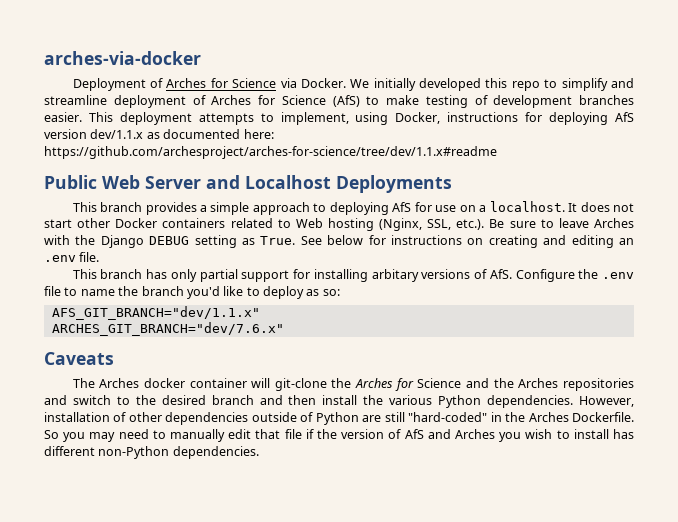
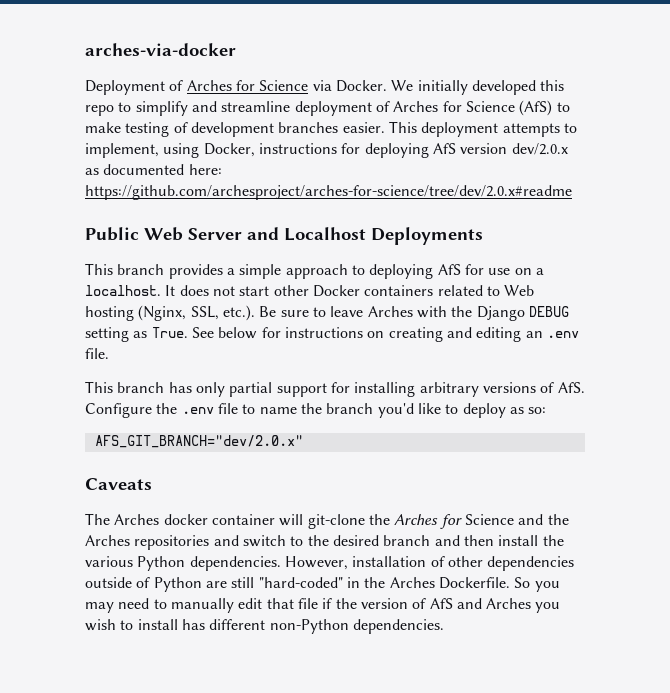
[90,129,144,139] dev/1.1.x -> [511,143,568,155] dev/2.0.x
[44,146,497,159] https://github.com/archesproject/arches-for-science/tree/dev/1.1.x#readme -> [85,185,572,200] https://github.com/archesproject/arches-for-science/tree/dev/2.0.x#readme
[371,269,419,282] arbitary -> [419,382,479,397] arbitrary
[51,306,260,320] [51,322,284,336] AFS_GIT_BRANCH="dev/1.1.x" // ARCHES_GIT_BRANCH="dev/7.6.x" -> [94,435,303,448] AFS_GIT_BRANCH="dev/2.0.x"

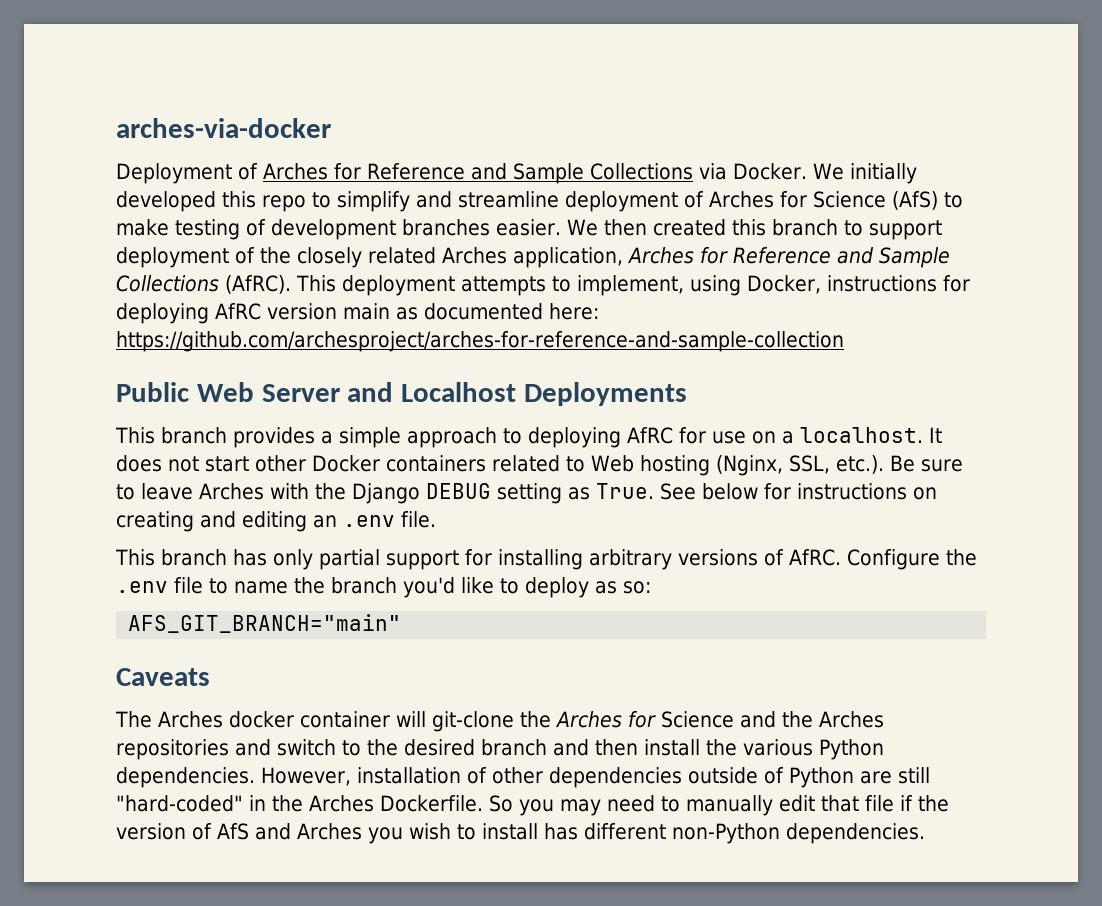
[259,80,309,91] Science -> [367,163,693,184] Reference and Sample Collections
(385, 127) none -> [566,219,942,240] [116,247,950,268] [116,275,291,294] We then created this branch to support deployment of the closely related Arches application, Arches for Reference and Sample Collections (AfRC).
[432,143,568,155] AfS version dev/2.0.x -> [215,303,390,320] AfRC version main
[85,185,572,200] https://github.com/archesproject/arches-for-science/tree/dev/2.0.x#readme -> [116,331,844,352] https://github.com/archesproject/arches-for-reference-and-sample-collection
[437,264,461,275] AfS -> [627,427,673,444] AfRC
[557,382,585,393] AfS. -> [789,549,841,566] AfRC.
[94,435,303,448] AFS_GIT_BRANCH="dev/2.0.x" -> [128,614,402,633] AFS_GIT_BRANCH="main"

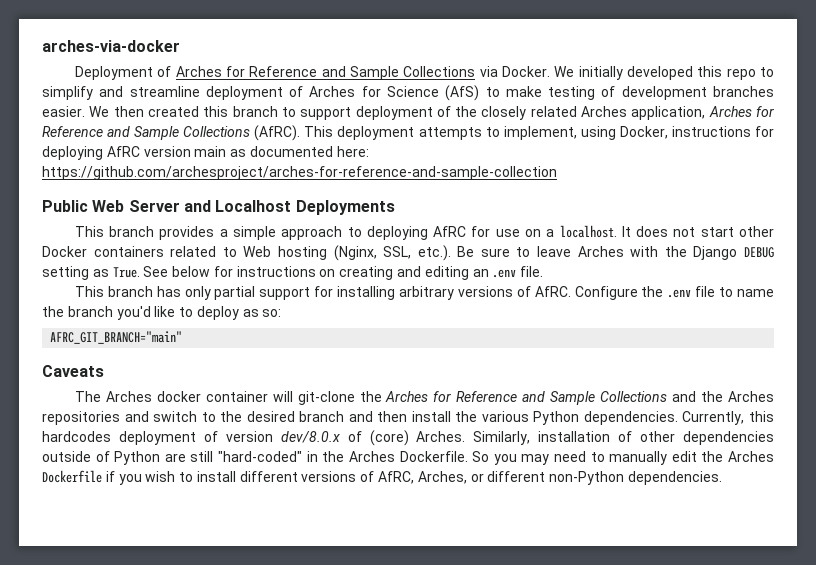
[128,614,402,633] AFS_GIT_BRANCH="main" -> [50,331,183,344] AFRC_GIT_BRANCH="main"
[660,711,734,728] Science -> [456,391,668,405] Reference and Sample Collections
[261,767,351,786] However, -> [682,411,774,425] [42,430,531,446] Currently, this hardcodes deployment of version dev/8.0.x of (core) Arches. Similarly,
[820,795,949,812] [116,823,578,844] that file if the version of AfS and Arches you wish to install has -> [701,451,774,462] [42,470,484,485] the Arches Dockerfile if you wish to install different versions of AfRC, Arches, or

